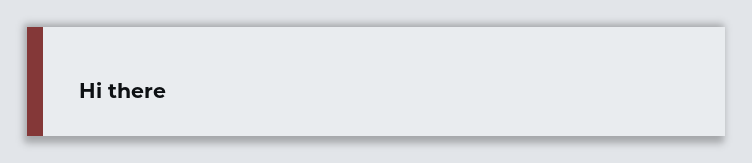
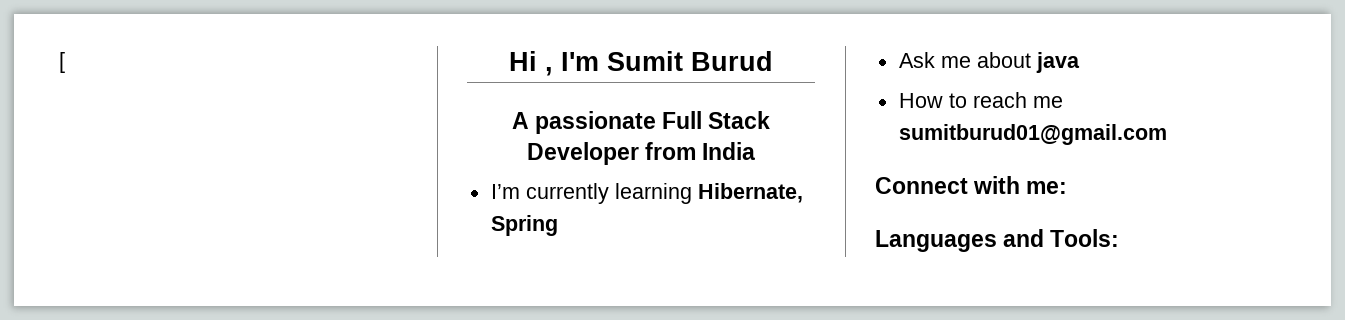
[79,82,166,98] Hi there -> [59,52,65,73] [509,51,773,76] [511,111,771,134] [526,142,756,165] [490,183,803,204] [490,215,558,236] [898,52,1080,73] [898,92,1063,108] [898,124,1167,145] [875,176,1068,194] [875,229,1120,252] [ // Hi , I'm Sumit Burud // A passionate Full Stack Developer from India // I’m currently learning Hibernate, Spring // Ask me about java // How to reach me sumitburud01@gmail.com // Connect with me: // Languages and Tools:

